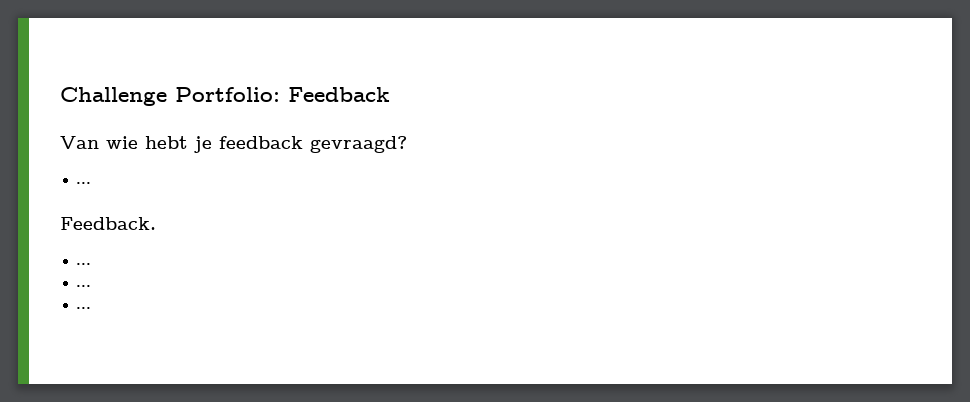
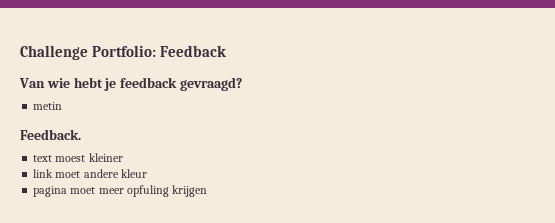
[75,182,91,184] ... -> [33,102,63,110] metin
[75,263,91,265] [75,285,91,287] [75,307,91,309] ... // ... // ... -> [33,153,123,162] [33,169,147,178] [33,185,208,197] text moest kleiner // link moet andere kleur // pagina moet meer opfuling krijgen

